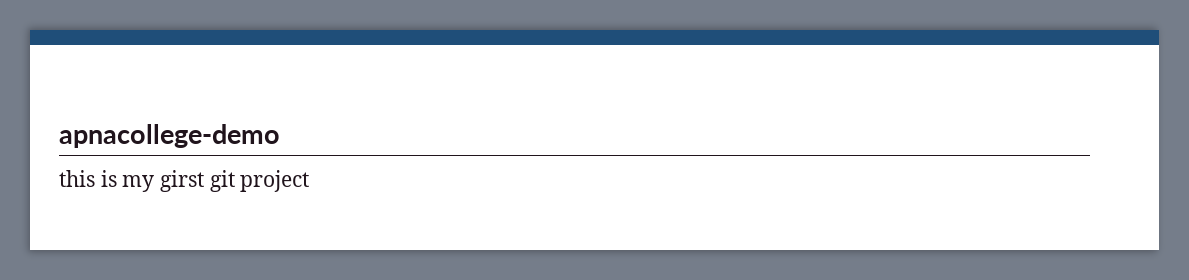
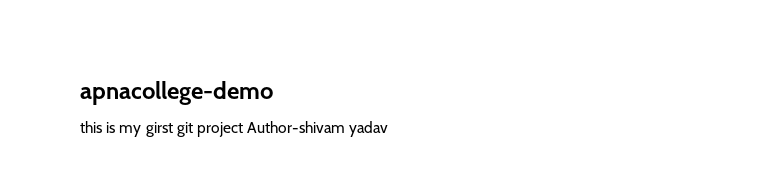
(310, 181) none -> [247,121,389,137] Author-shivam yadav

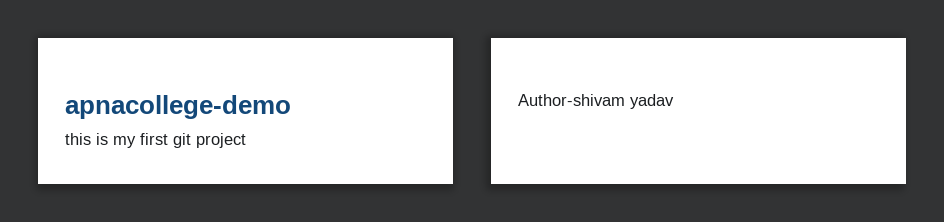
[145,122,173,137] girst -> [140,133,168,145] first
(243, 129) none -> (246, 140) //

